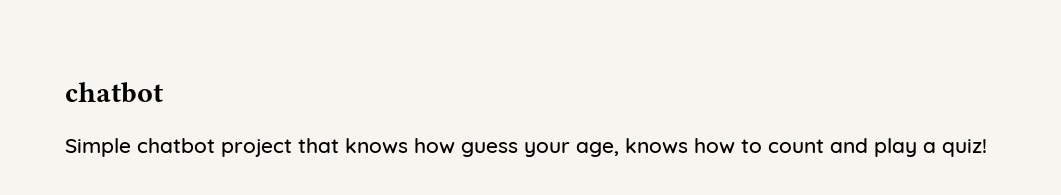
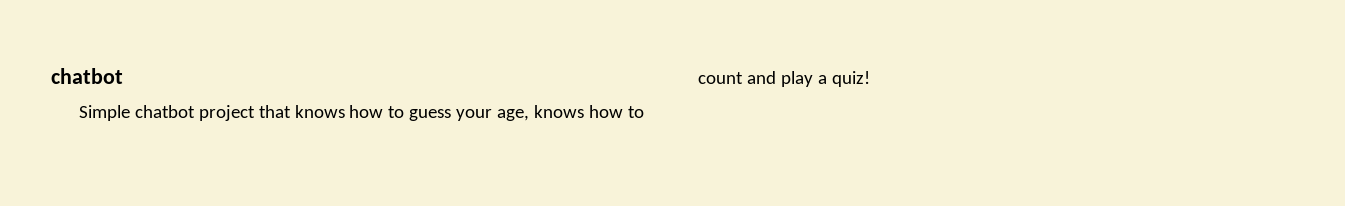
(455, 146) none -> [388,106,405,118] to

